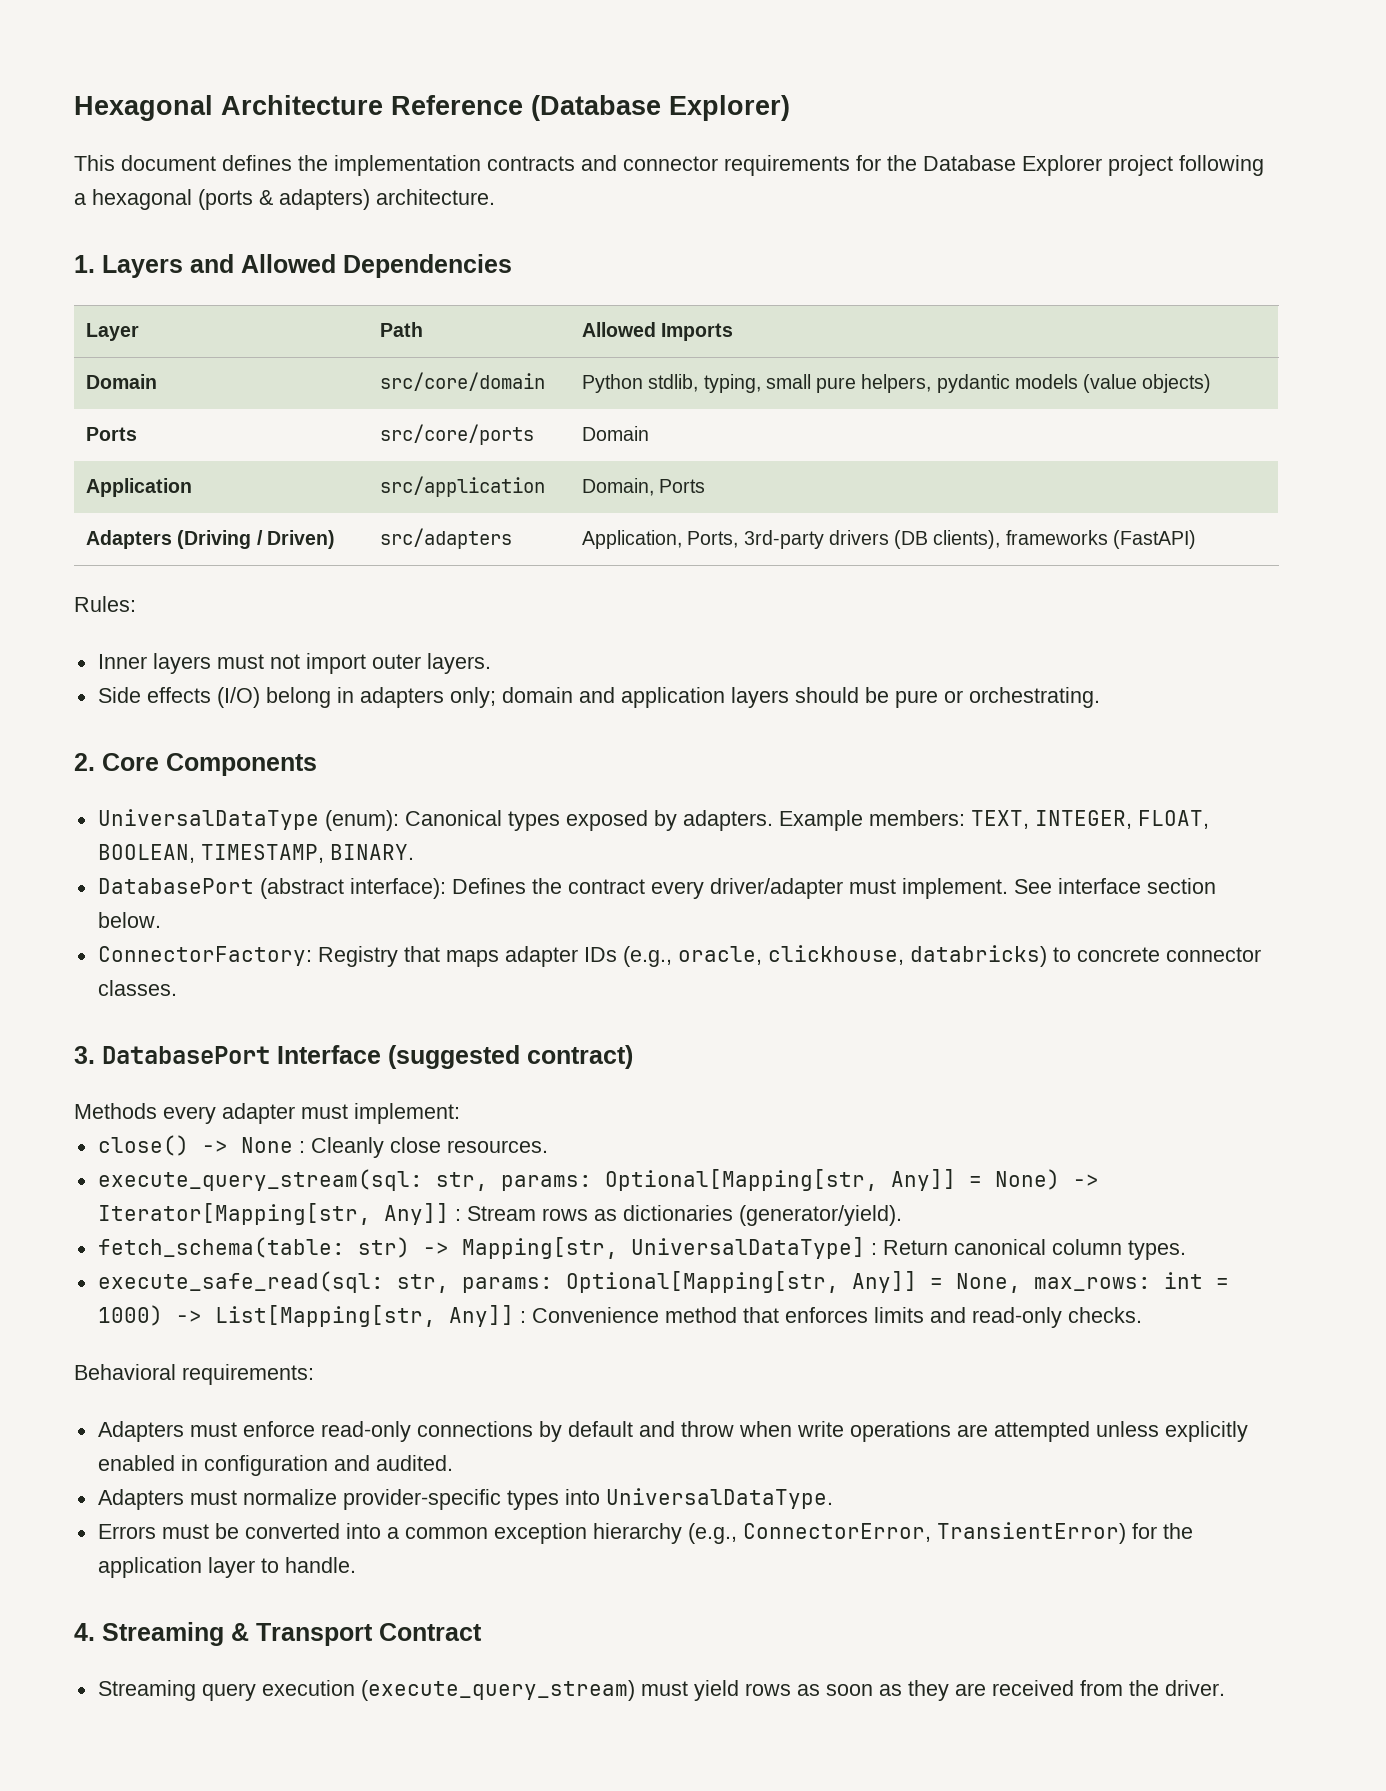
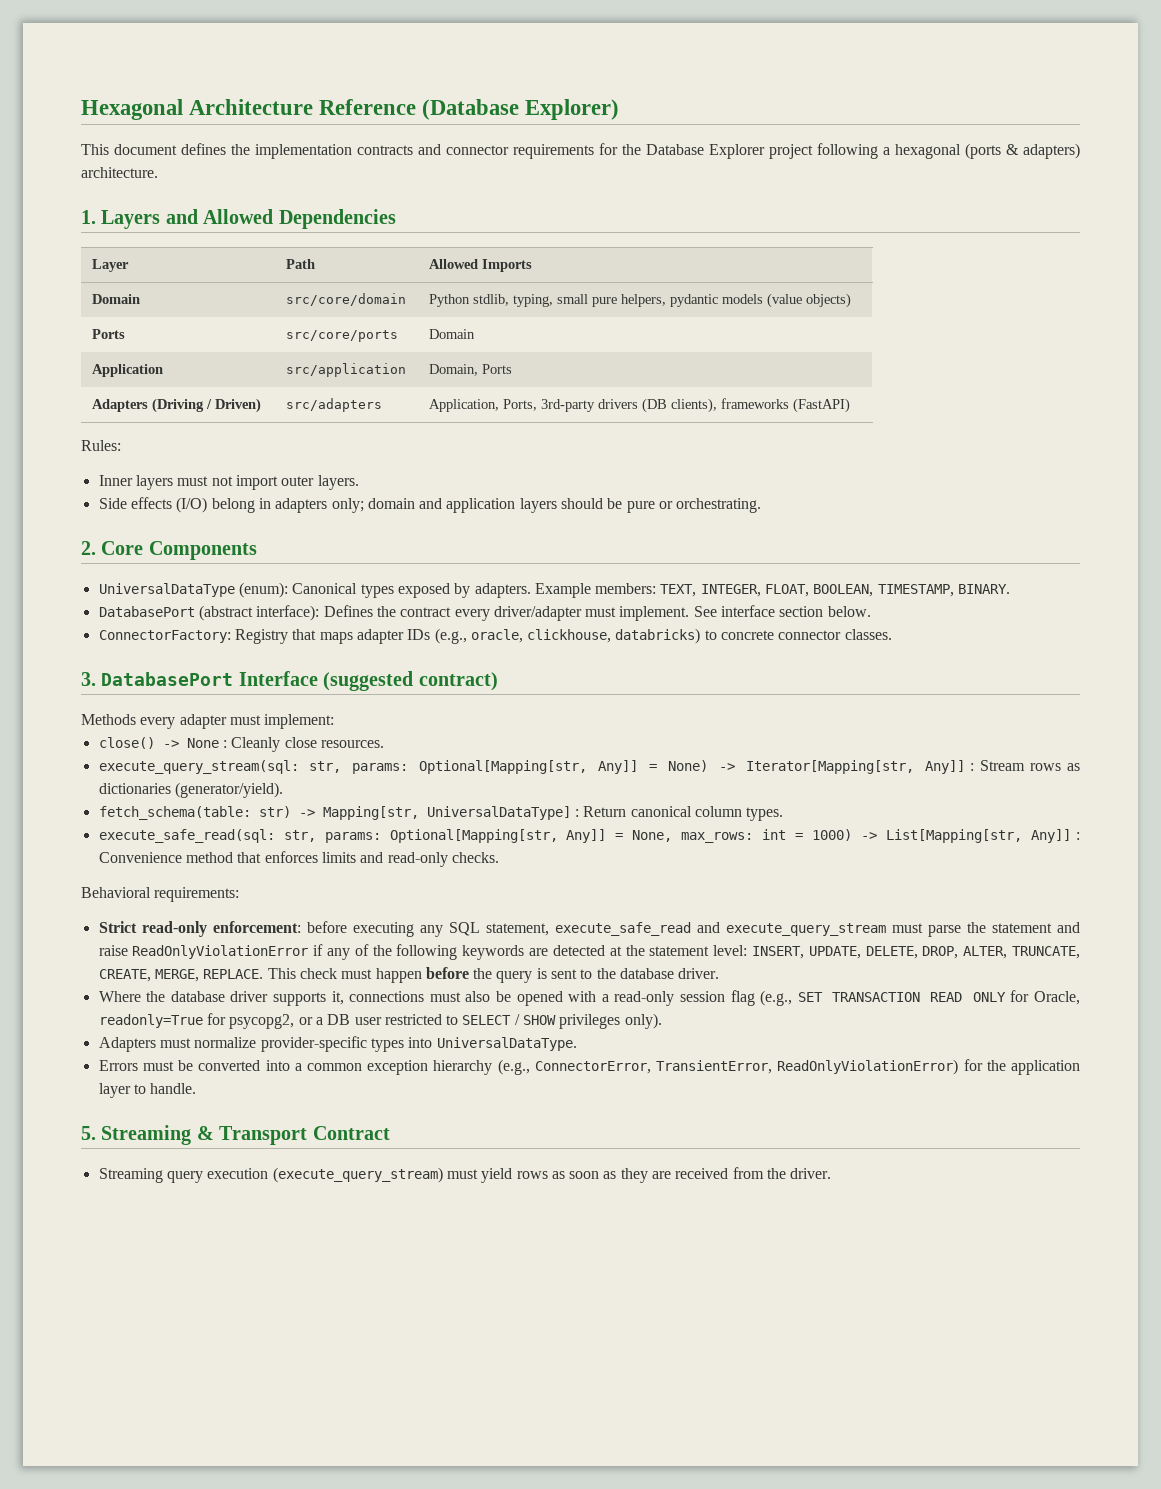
[97,1421,1248,1442] [97,1455,453,1476] Adapters must enforce read-only connections by default and throw when write operations are attempted unless explicitly enabled in configuration and audited. -> [98,921,1080,937] [98,944,1081,960] [98,967,720,983] [98,990,1080,1006] [98,1013,662,1029] Strict read-only enforcement: before executing any SQL statement, execute_safe_read and execute_query_stream must parse the statement and raise ReadOnlyViolationError if any of the following keywords are detected at the statement level: INSERT, UPDATE, DELETE, DROP, ALTER, TRUNCATE, CREATE, MERGE, REPLACE. This check must happen before the query is sent to the database driver. // Where the database driver supports it, connections must also be opened with a read-only session flag (e.g., SET TRANSACTION READ ONLY for Oracle, readonly=True for psycopg2, or a DB user restricted to SELECT / SHOW privileges only).
[936,1522,1126,1544] TransientError) -> [656,1059,959,1075] TransientError, ReadOnlyViolationError)
[74,1623,95,1641] 4. -> [81,1126,96,1140] 5.

